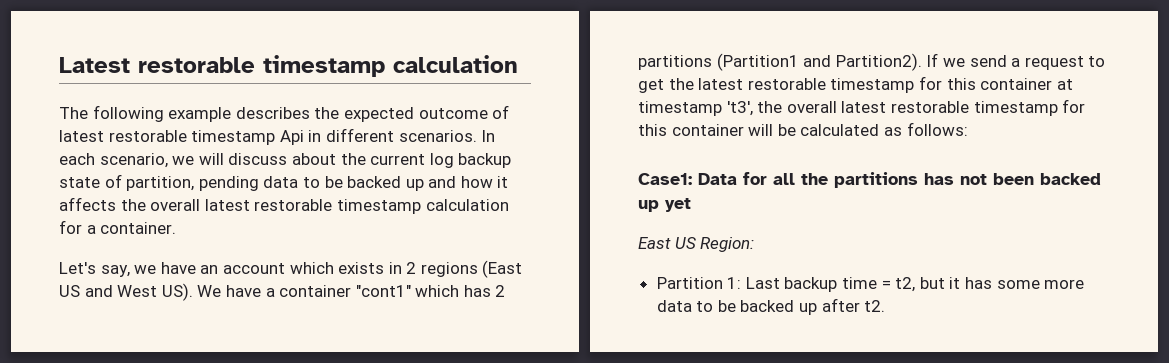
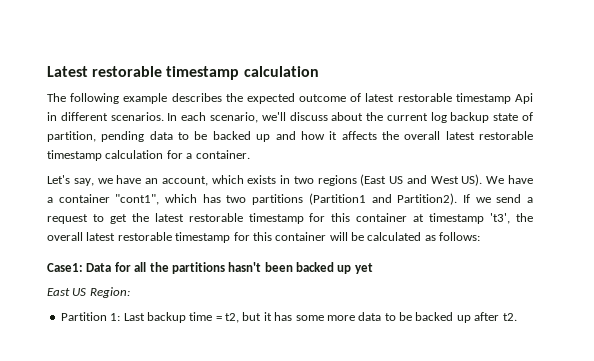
[172,153,224,165] we will -> [261,112,286,121] we'll
[222,263,285,274] account -> [161,176,208,186] account,
[406,262,417,274] 2 -> [293,176,314,184] two
[355,285,411,297] "cont1" -> [115,194,160,205] "cont1",
[495,285,506,297] 2 -> [226,195,247,203] two
[924,173,987,185] has not -> [228,262,262,272] hasn't

